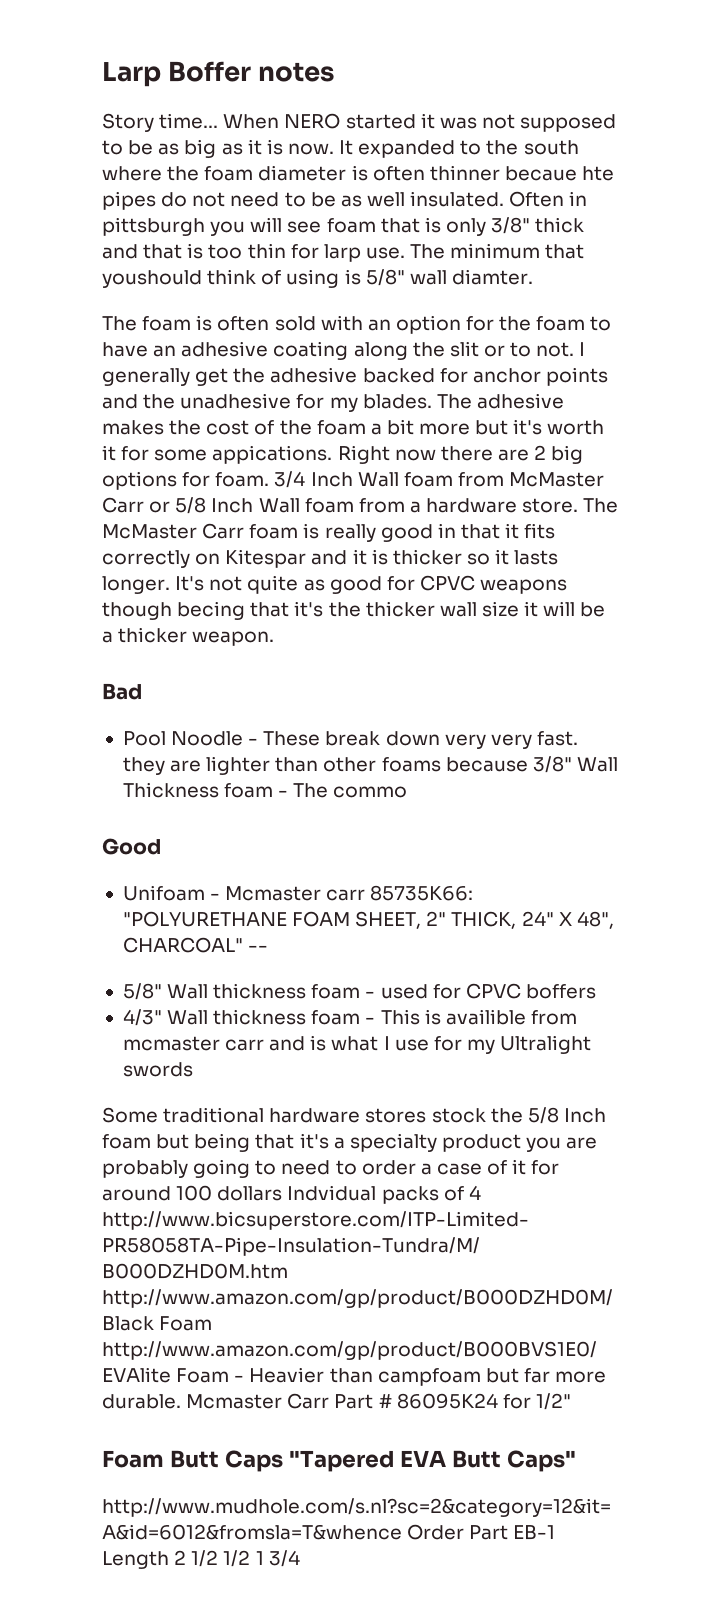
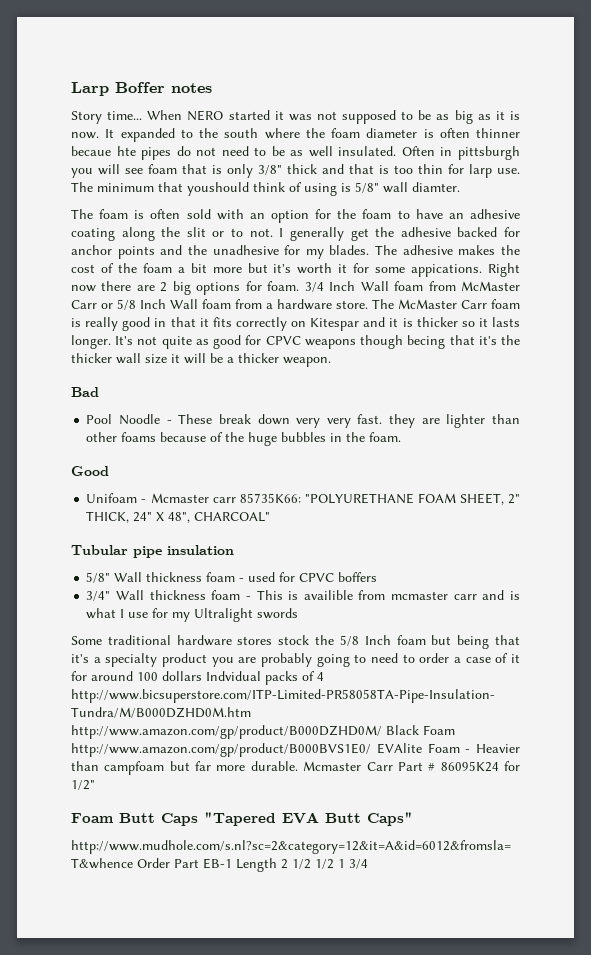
[532,756,618,773] [122,782,408,798] 3/8" Wall Thickness foam - The commo -> [210,432,402,446] of the huge bubbles in the foam.
[248,945,269,952] -- -> [71,545,234,558] // Tubular pipe insulation
[122,1009,162,1026] 4/3" -> [86,591,111,601] 3/4"

